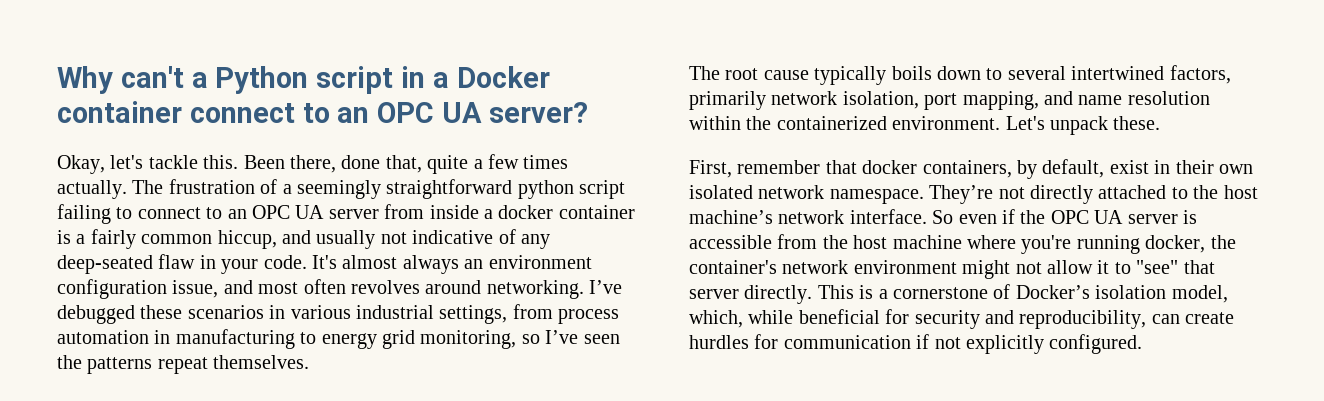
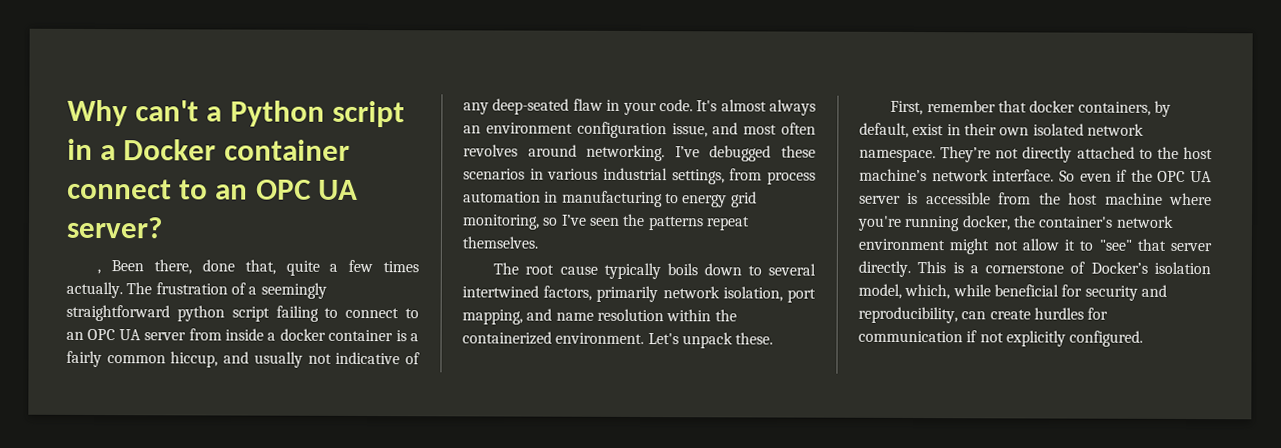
[57,155,239,174] Okay, let's tackle this. -> [97,269,102,275] ,

